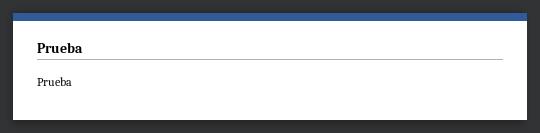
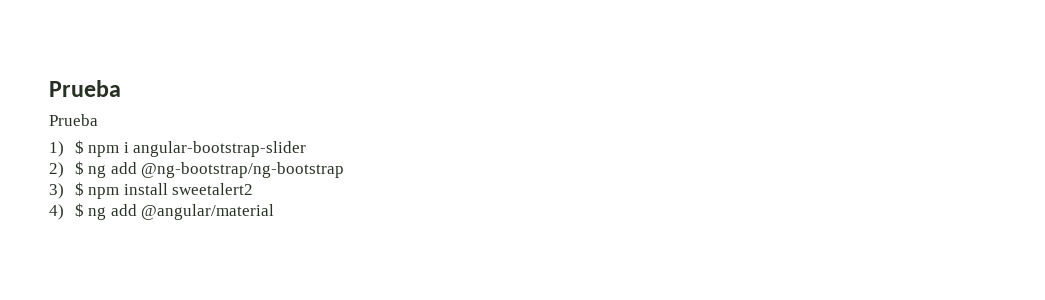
(72, 81) none -> [49,140,307,157] [49,161,345,178] [49,182,254,199] [49,203,275,220] // 1) $ npm i angular-bootstrap-slider // 2) $ ng add @ng-bootstrap/ng-bootstrap // 3) $ npm install sweetalert2 // 4) $ ng add @angular/material

